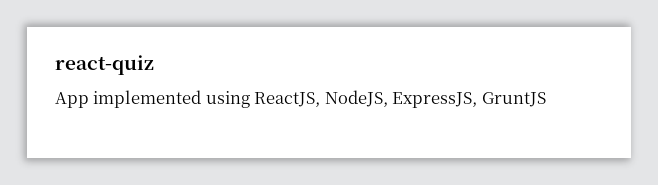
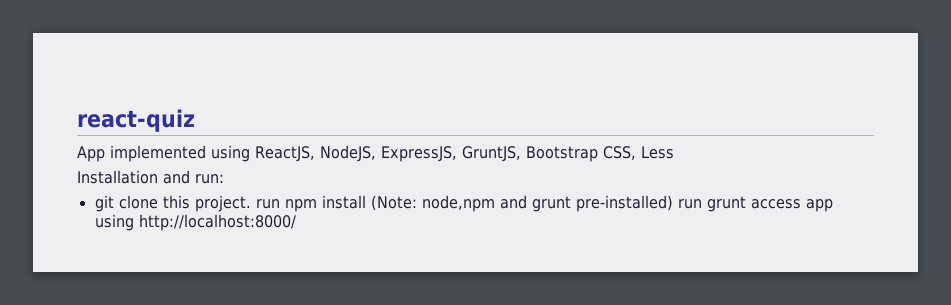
[481,92,546,107] GruntJS -> [462,146,674,162] [77,170,224,184] [94,195,833,212] [94,214,296,231] GruntJS, Bootstrap CSS, Less // Installation and run: // git clone this project. run npm install (Note: node,npm and grunt pre-installed) run grunt access app using http://localhost:8000/

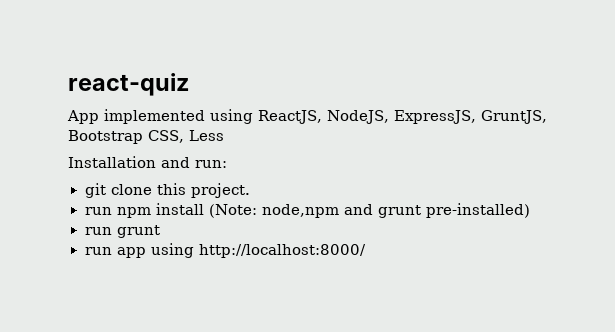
(251, 203) none -> (250, 190) //
(673, 203) none -> (530, 210) //
[750,199,801,209] access -> [84,247,112,255] // run

